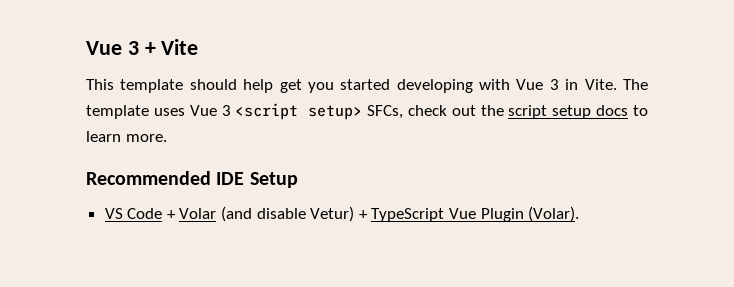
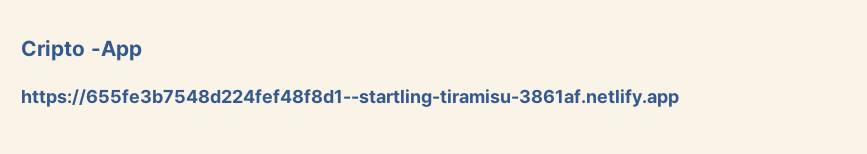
[86,39,199,55] [86,79,648,93] [86,103,648,120] [86,131,167,142] [86,171,298,188] [104,206,580,222] Vue 3 + Vite // This template should help get you started developing with Vue 3 in Vite. The template uses Vue 3 <script setup> SFCs, check out the script setup docs to learn more. // Recommended IDE Setup // VS Code + Volar (and disable Vetur) + TypeScript Vue Plugin (Volar). -> [21,39,142,61] [21,89,679,107] Cripto -App // https://655fe3b7548d224fef48f8d1--startling-tiramisu-3861af.netlify.app

